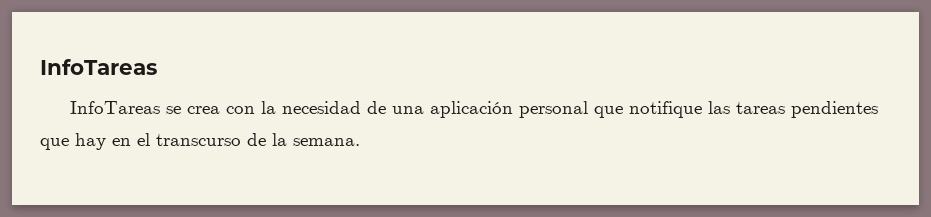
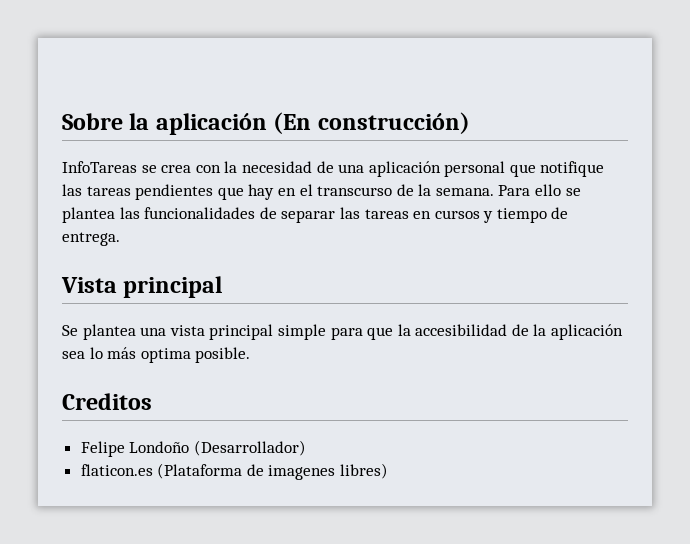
[40,59,157,75] InfoTareas -> [62,112,470,135] Sobre la aplicación (En construcción)
(360, 142) none -> [498,184,581,196] [62,207,569,223] [62,232,120,246] [61,276,223,298] [62,324,624,340] [62,347,251,363] [62,393,152,410] [80,440,306,457] [80,463,389,480] Para ello se plantea las funcionalidades de separar las tareas en cursos y tiempo de entrega. // Vista principal // Se plantea una vista principal simple para que la accesibilidad de la aplicación sea lo más optima posible. // Creditos // Felipe Londoño (Desarrollador) // flaticon.es (Plataforma de imagenes libres)

